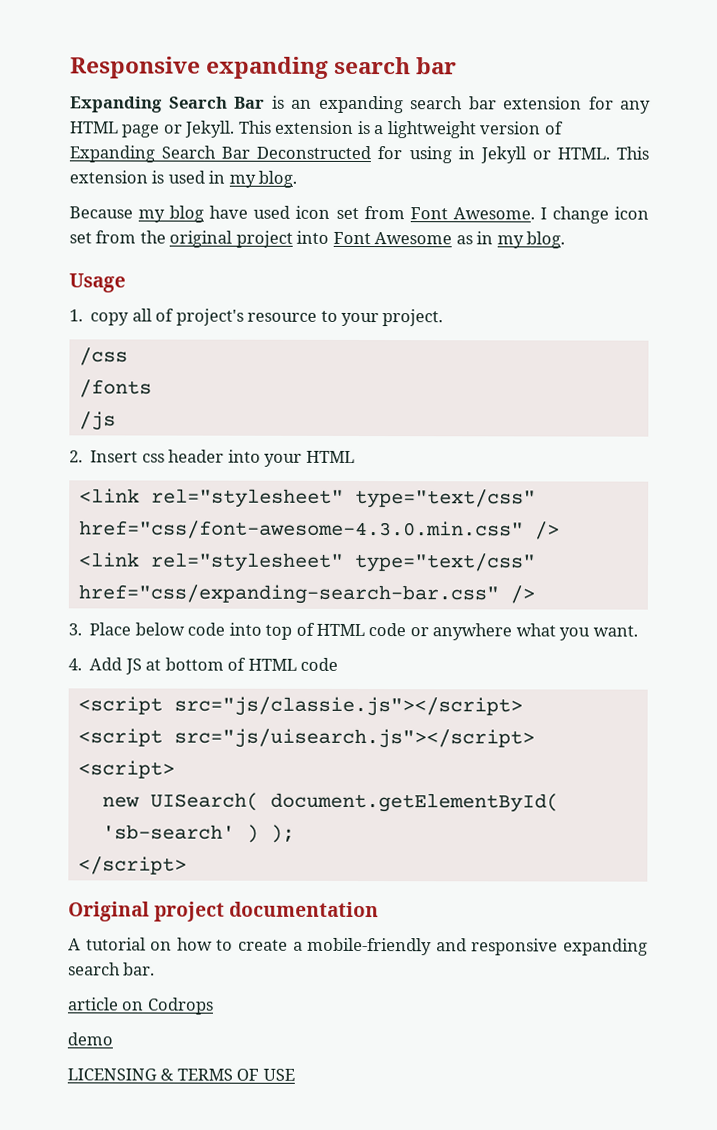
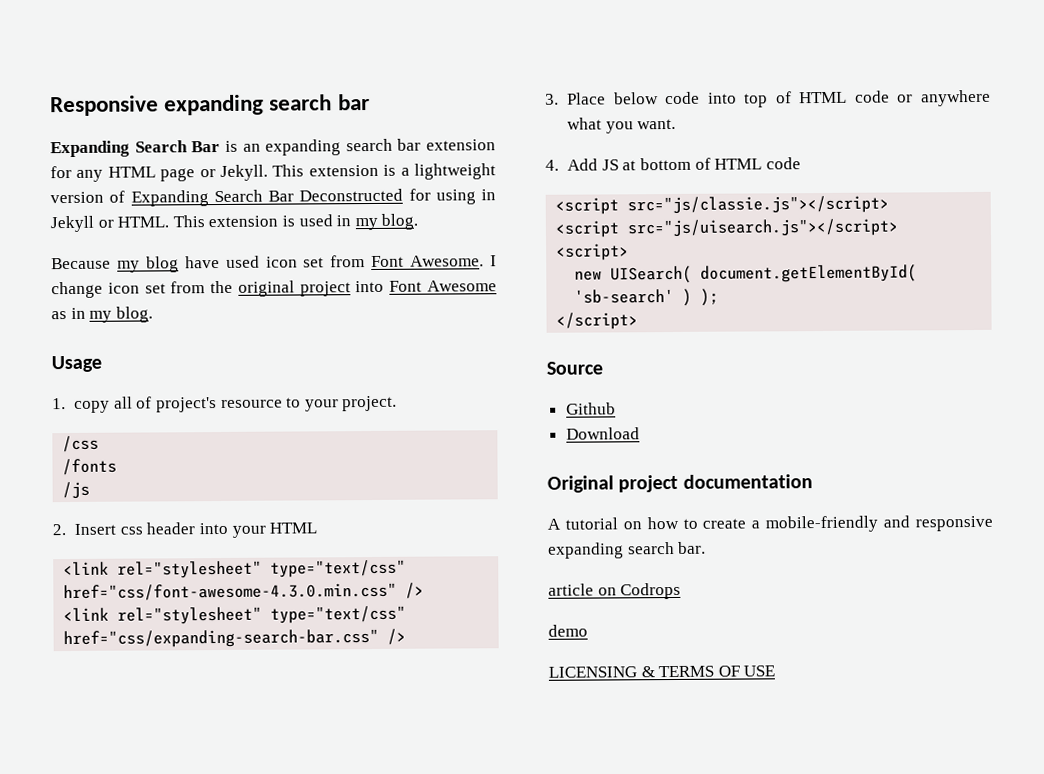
(187, 865) none -> [546,361,603,375] [565,402,616,415] [565,427,640,440] // Source // Github // Download

